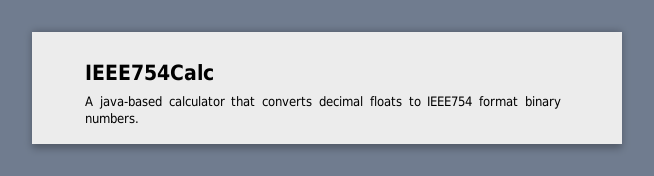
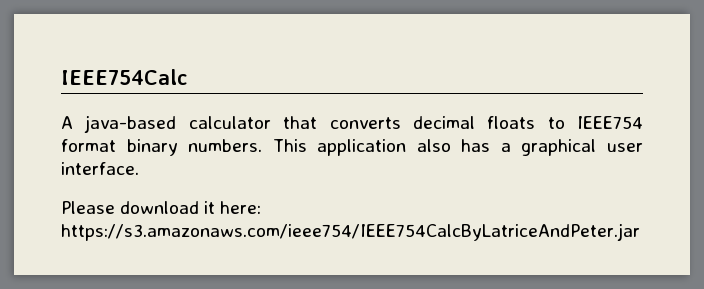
(139, 118) none -> [272,139,643,156] [61,162,139,175] [61,201,262,214] [61,223,640,241] This application also has a graphical user interface. // Please download it here: https://s3.amazonaws.com/ieee754/IEEE754CalcByLatriceAndPeter.jar

